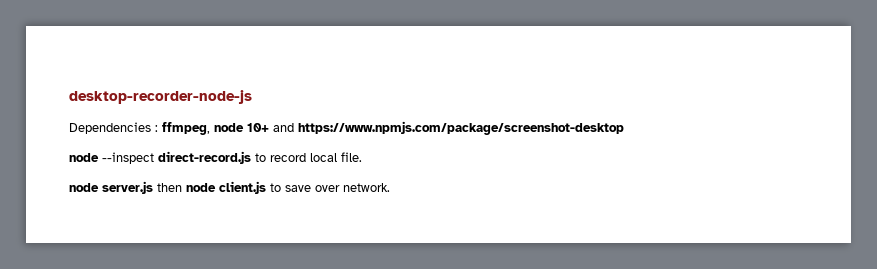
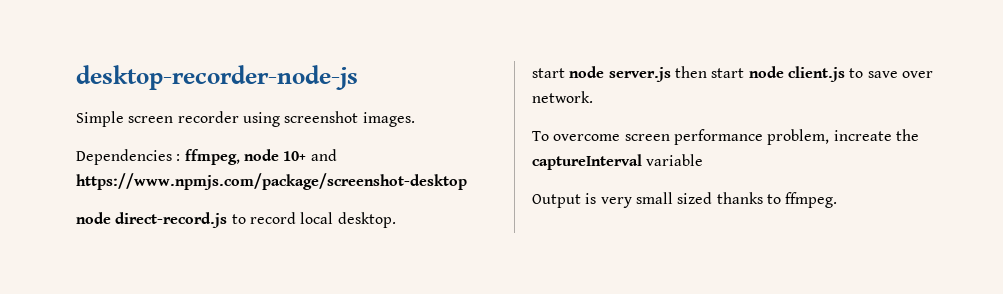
(252, 97) none -> [76,111,415,127] // Simple screen recorder using screenshot images.
[102,152,154,164] --inspect -> (111, 218) none
[341,152,362,162] file. // -> [337,212,396,228] [532,68,565,78] desktop. // start
(182, 187) none -> [711,68,745,78] start
(390, 187) none -> [532,129,919,145] [532,154,704,170] [532,192,838,208] // To overcome screen performance problem, increate the captureInterval variable // Output is very small sized thanks to ffmpeg.

